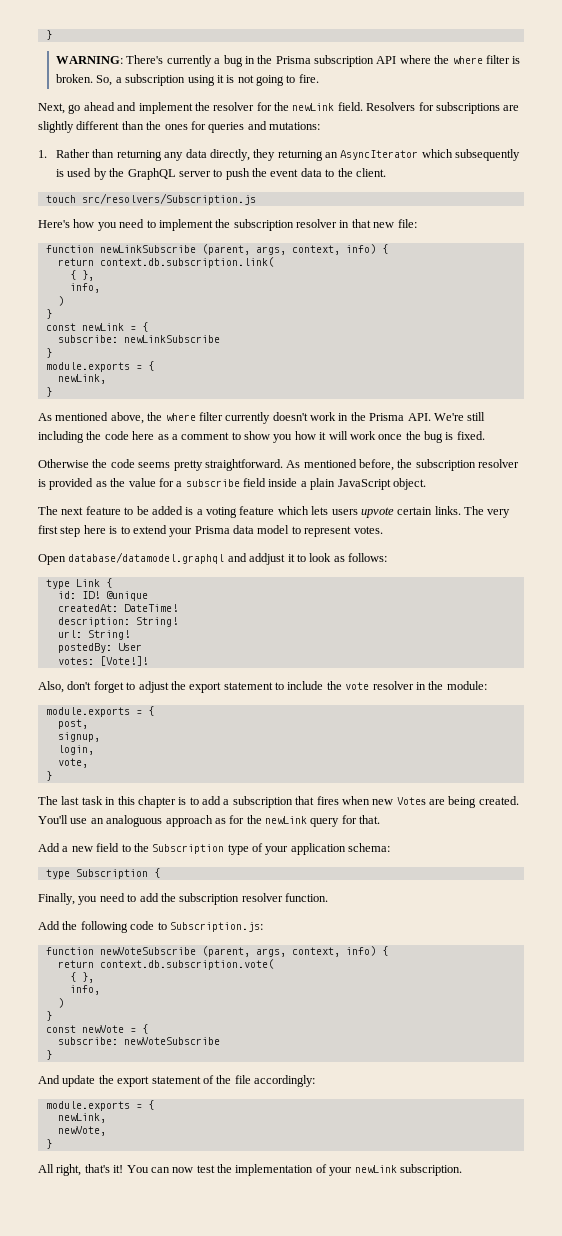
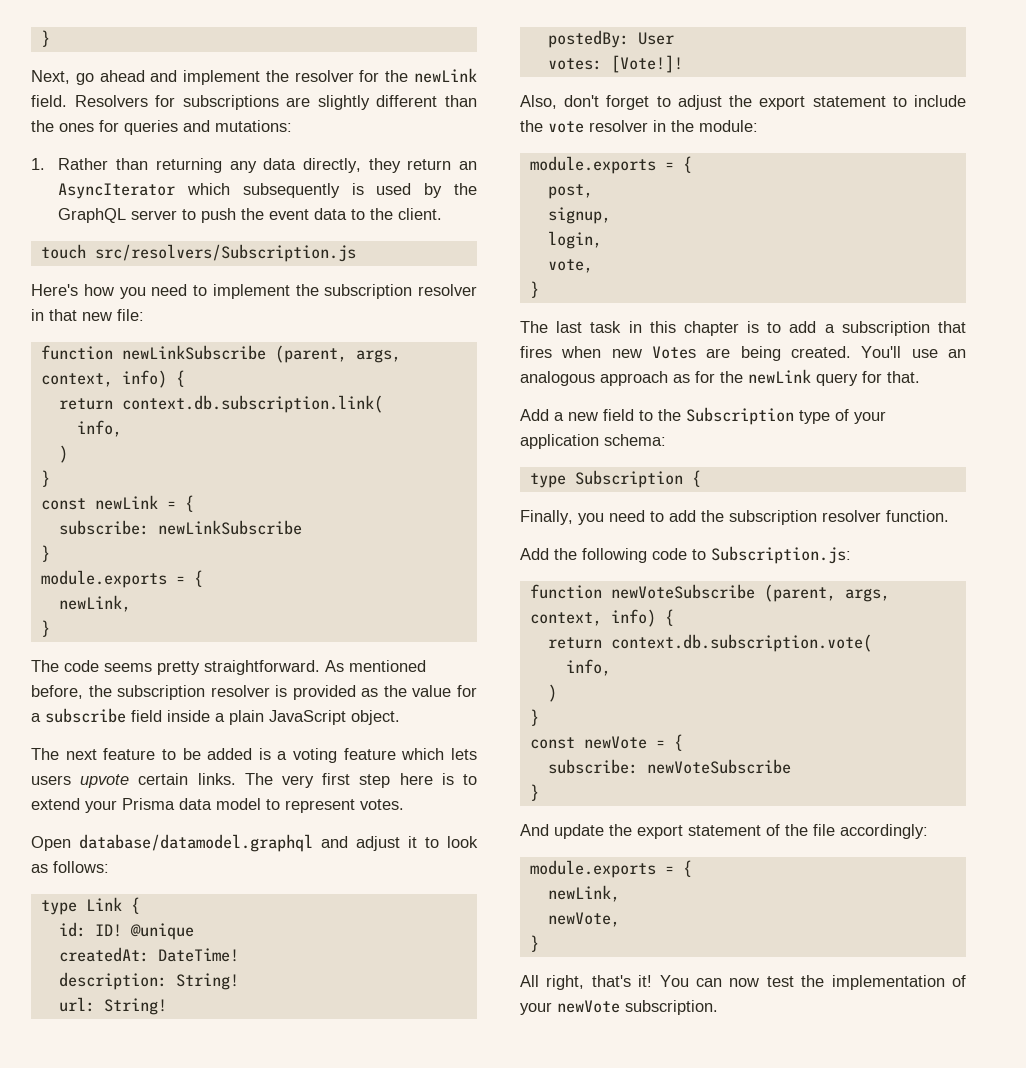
[45,30,52,40] [55,55,521,67] [55,74,319,86] } // WARNING: There's currently a bug in the Prisma subscription API where the where filter is broken. So, a subscription using it is not going to fire. -> [40,30,50,47] }
[277,150,323,161] returning -> [407,159,452,170] return
[69,270,94,281] // { }, -> (383, 404) none
[38,412,486,424] [38,431,485,443] [38,459,108,468] As mentioned above, the where filter currently doesn't work in the Prisma API. We're still including the code here as a comment to show you how it will work once the bug is fixed. // Otherwise the -> [31,660,59,672] The
[249,553,286,565] addjust -> [356,836,400,851] adjust
[106,815,163,827] analoguous -> [520,371,595,386] analogous
[69,972,94,983] // { }, -> (872, 643) none
[354,1165,397,1173] newLink -> [557,1000,620,1013] newVote

